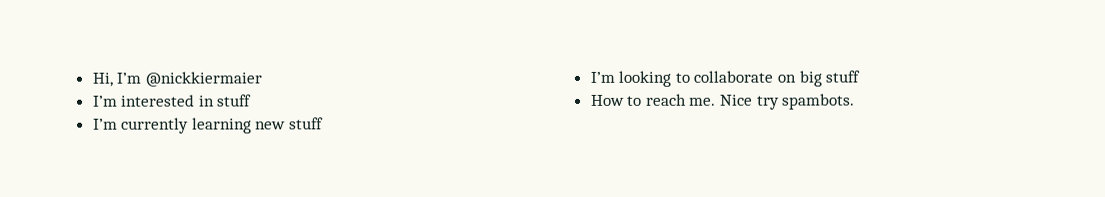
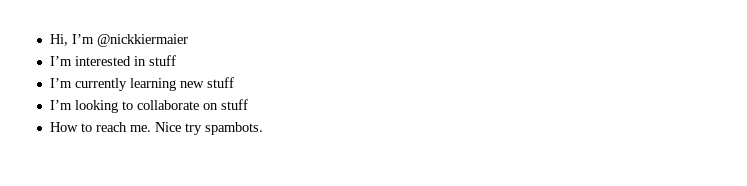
[798,70,822,87] big -> (218, 106) none

